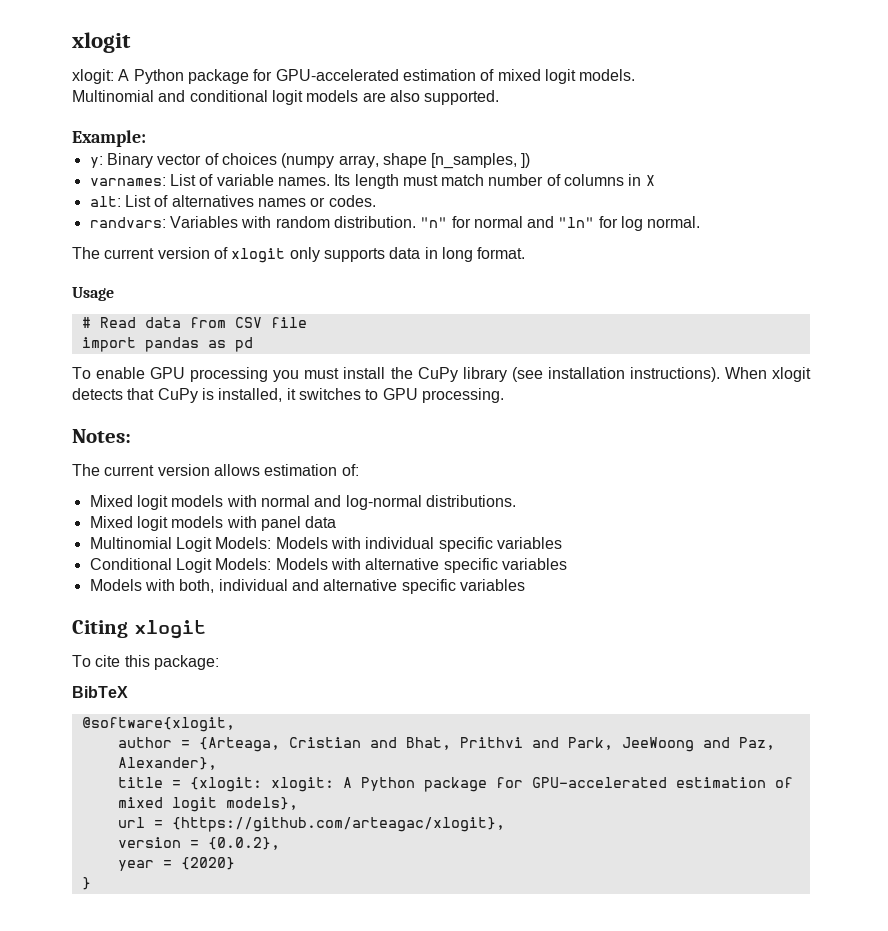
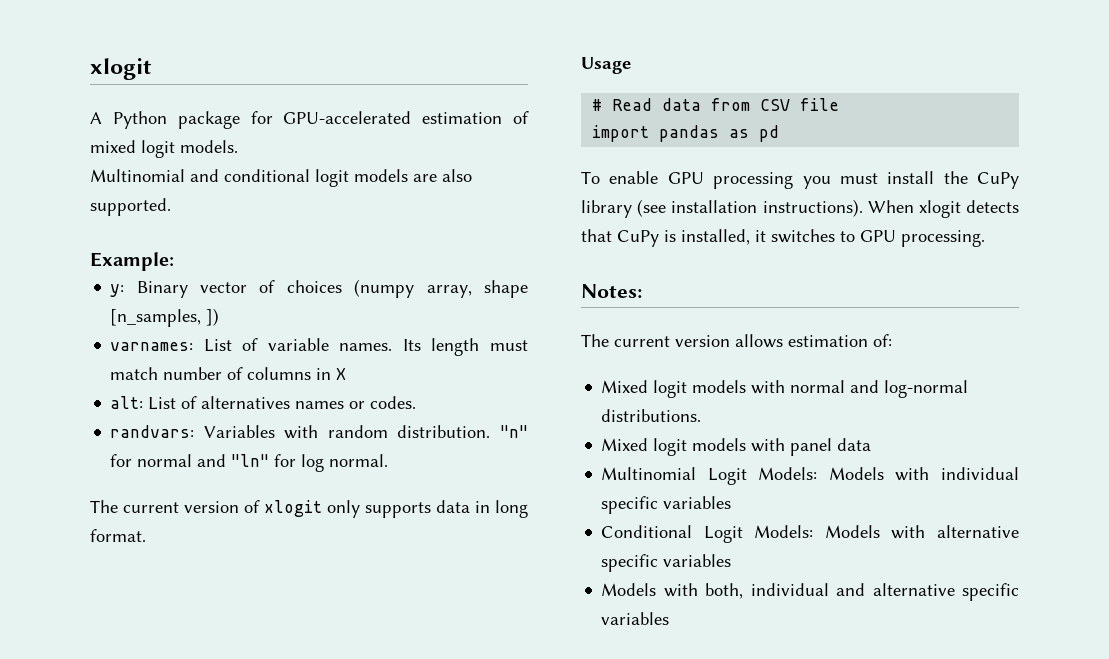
[72,32,131,53] [72,69,114,84] xlogit // xlogit: -> [90,58,151,80] xlogit //
[72,620,206,639] [72,655,219,670] [72,686,128,698] [81,717,235,732] [117,737,775,752] [117,757,217,770] [117,777,793,792] [117,797,298,812] [117,817,505,832] [117,837,280,850] [117,857,235,871] [81,877,91,890] // Citing xlogit // To cite this package: // BibTeX // @software{xlogit, // author = {Arteaga, Cristian and Bhat, Prithvi and Park, JeeWoong and Paz, Alexander}, // title = {xlogit: xlogit: A Python package for GPU-accelerated estimation of mixed logit models}, // url = {https://github.com/arteagac/xlogit}, // version = {0.0.2}, // year = {2020} // } -> (670, 618) none

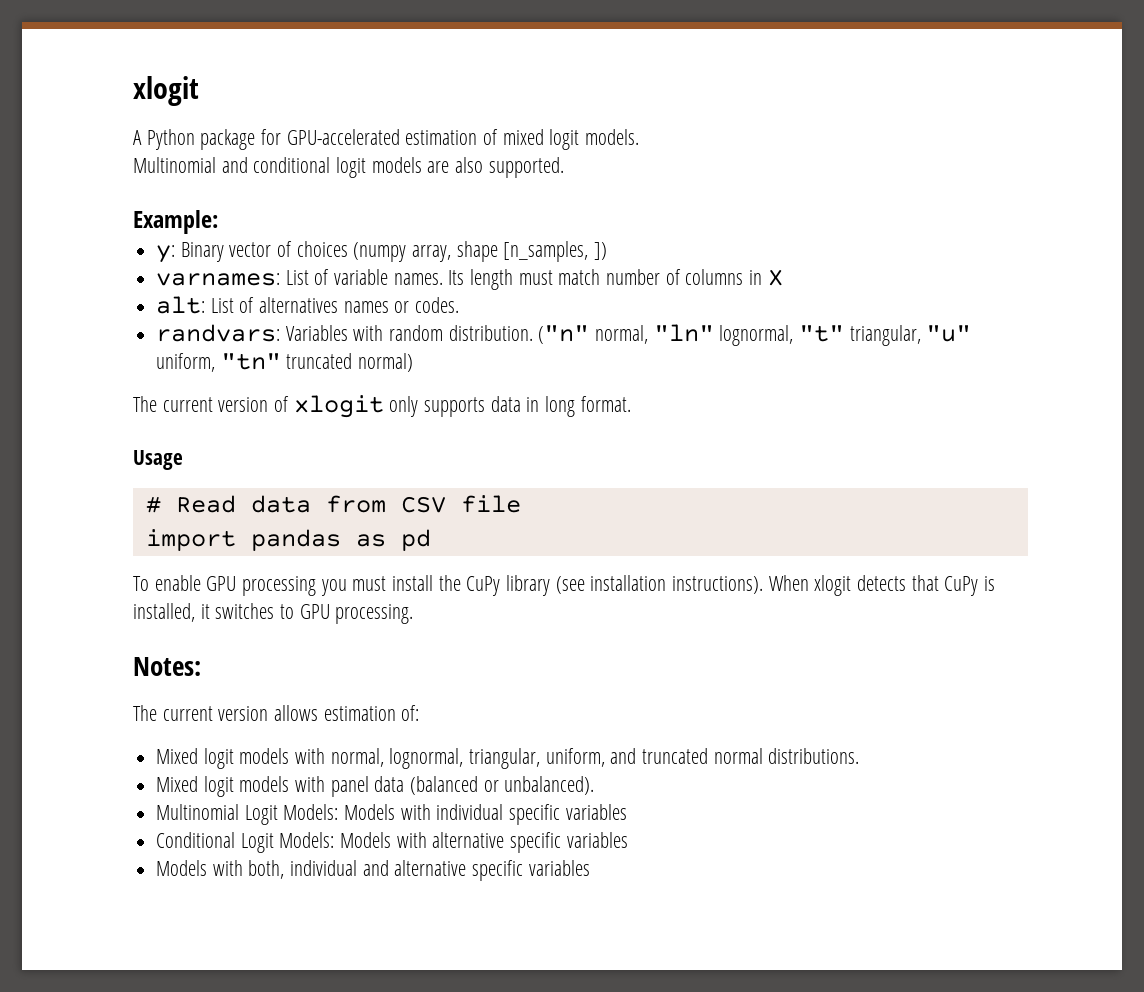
[499,425,528,438] [110,454,389,472] "n" for normal and "ln" for log normal. -> [538,324,972,346] [156,353,414,372] ("n" normal, "ln" lognormal, "t" triangular, "u" uniform, "tn" truncated normal)
[790,380,969,398] normal and log-normal -> [330,748,763,769] normal, lognormal, triangular, uniform, and truncated normal
(872, 444) none -> [410,776,595,795] (balanced or unbalanced).

